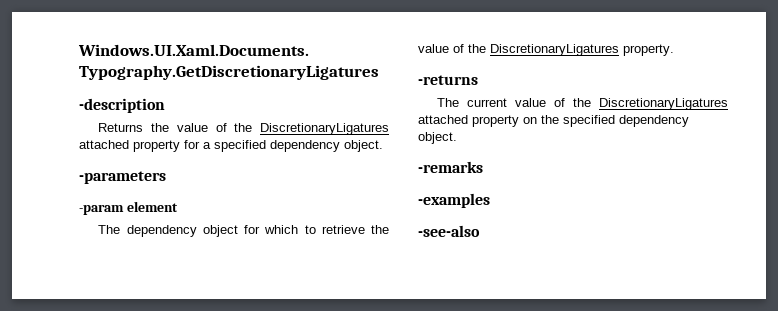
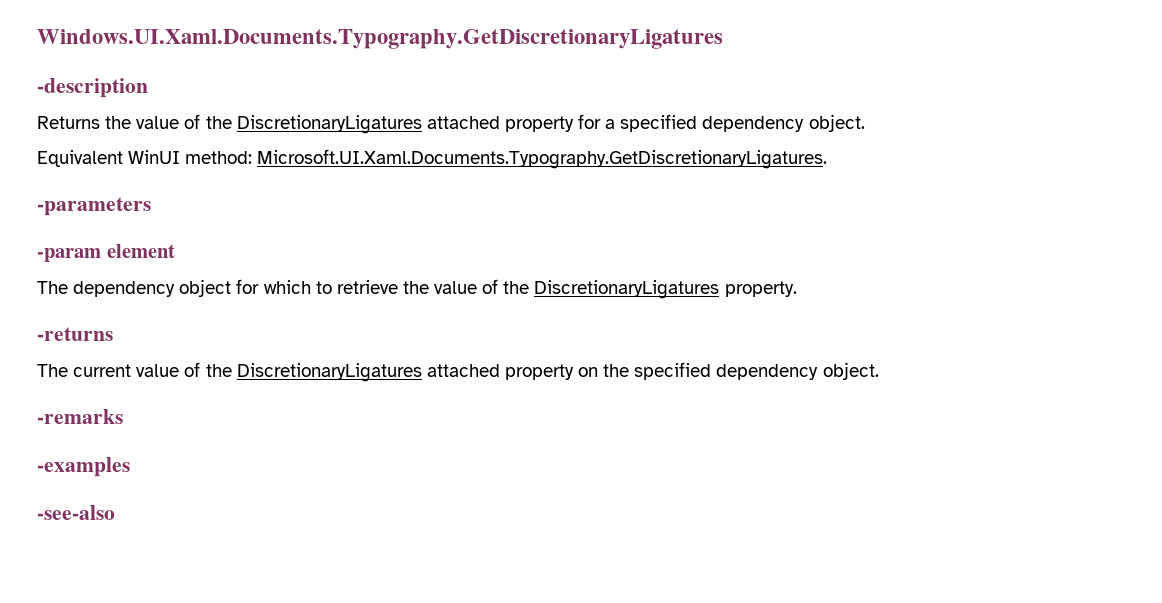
(383, 146) none -> [37,149,828,169] // Equivalent WinUI method: Microsoft.UI.Xaml.Documents.Typography.GetDiscretionaryLigatures.

